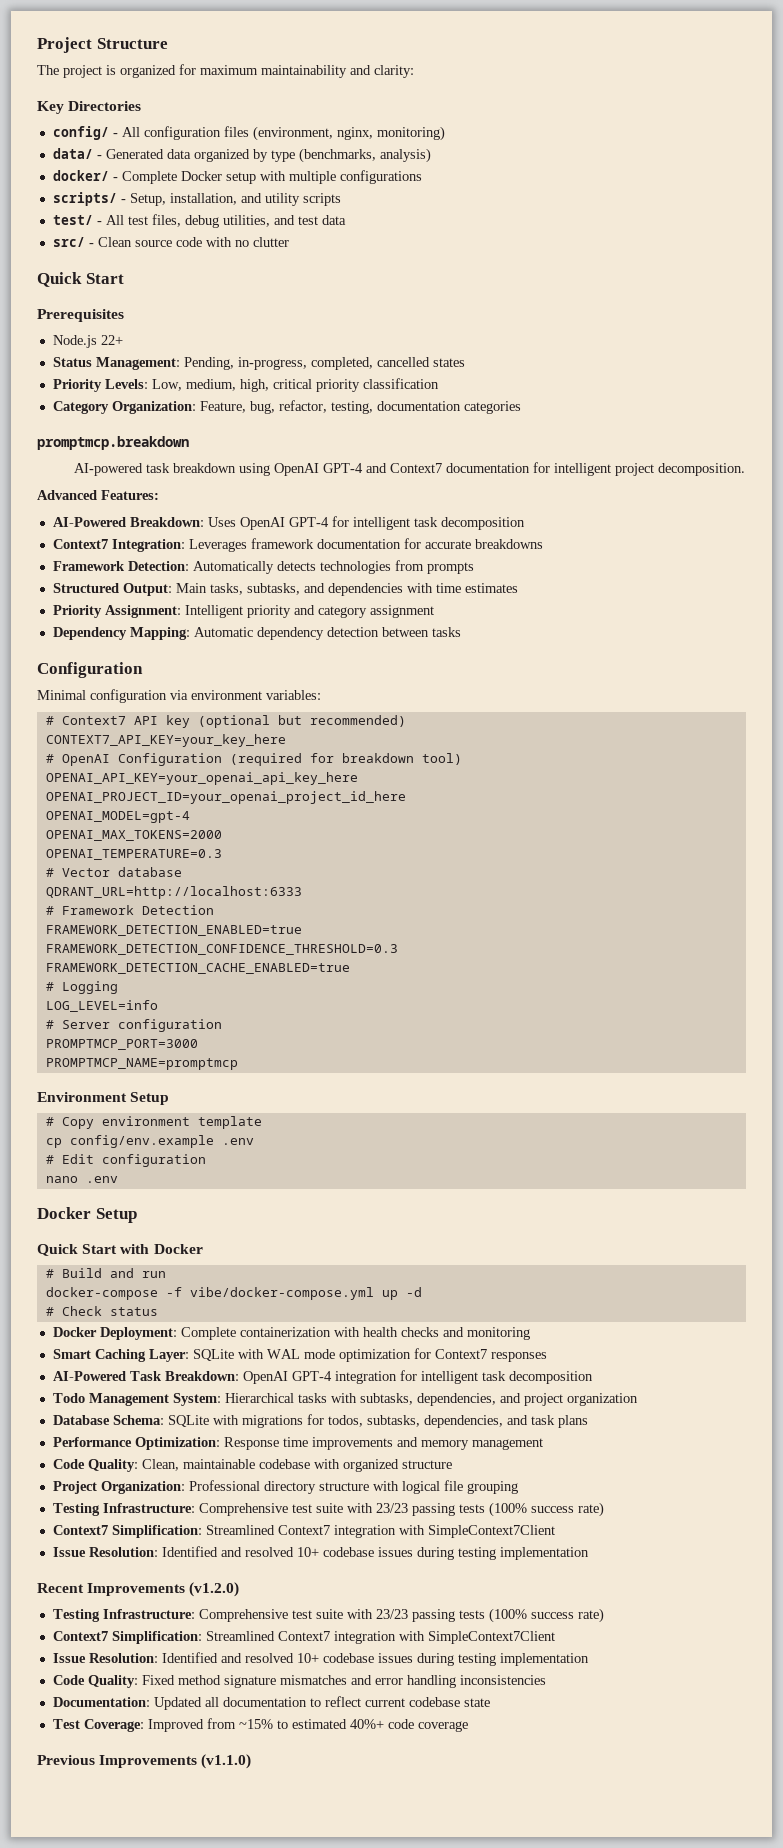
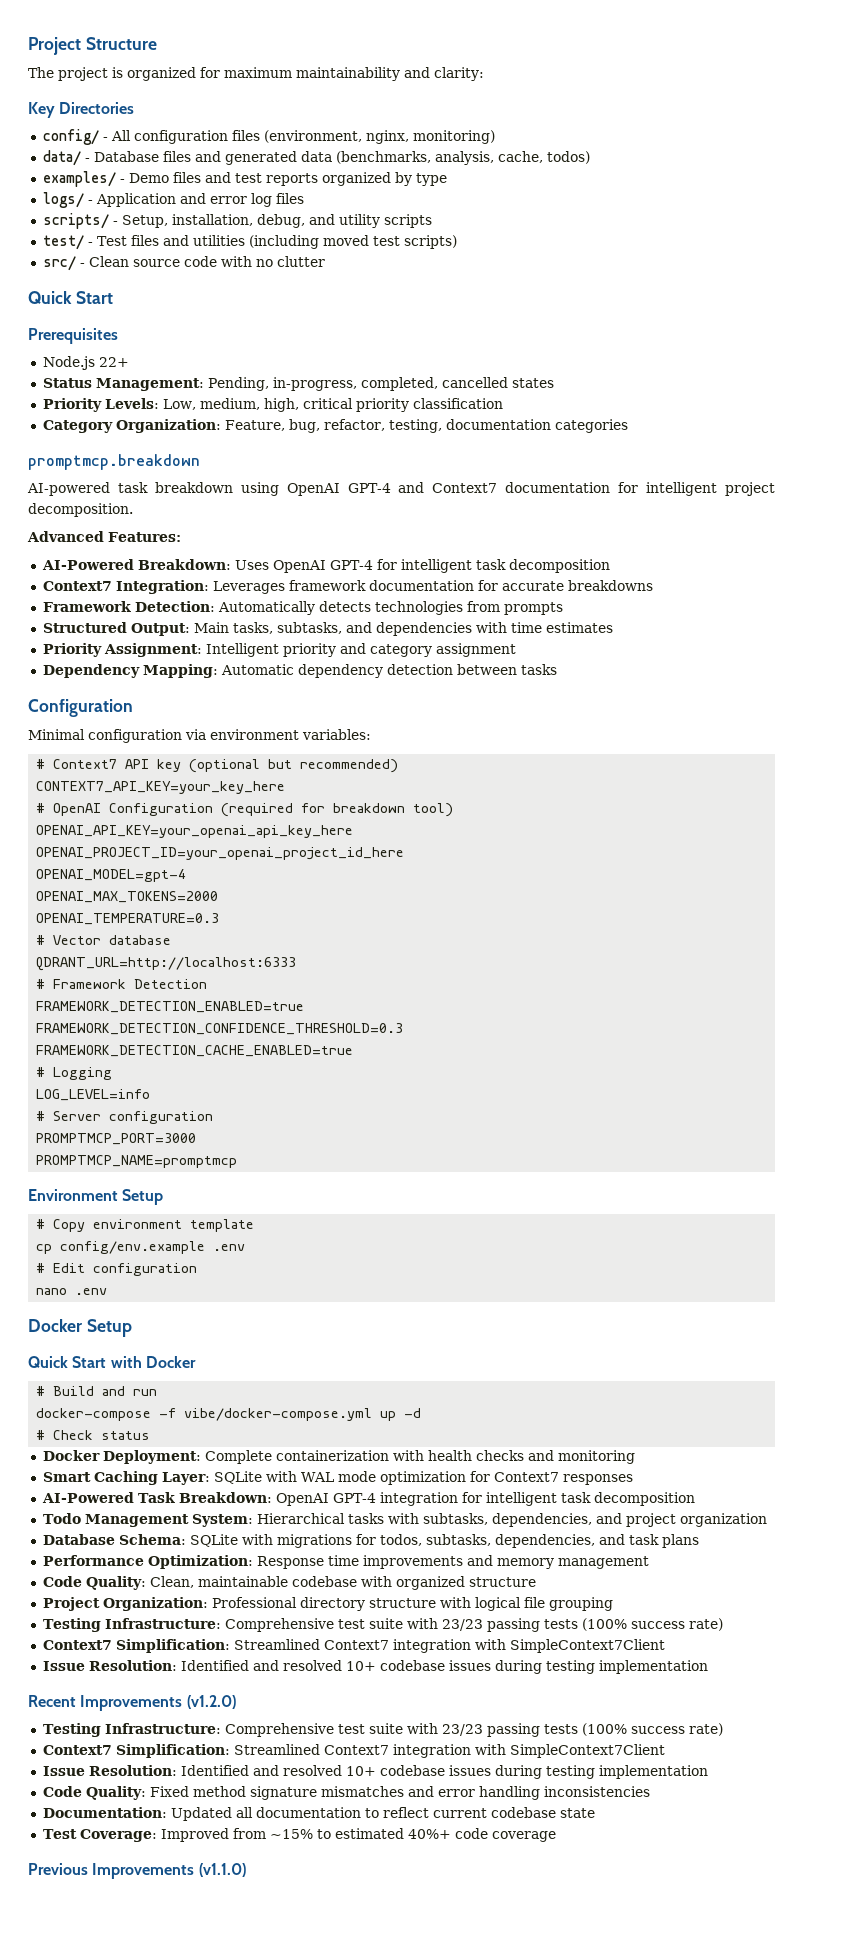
[105,148,431,163] [52,170,422,184] Generated data organized by type (benchmarks, analysis) // docker/ - Complete Docker setup with multiple configurations -> [93,151,590,165] [42,171,447,187] [42,192,304,208] Database files and generated data (benchmarks, analysis, cache, todos) // examples/ - Demo files and test reports organized by type // logs/ - Application and error log files
(237, 199) none -> [256,214,305,228] debug,
[105,214,346,228] All test files, debug utilities, and test data -> [96,235,457,249] Test files and utilities (including moved test scripts)

